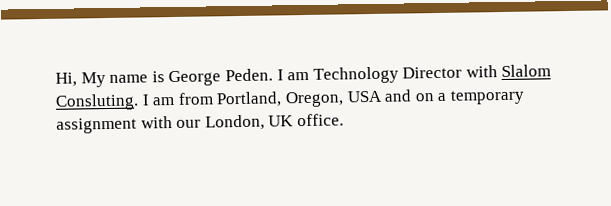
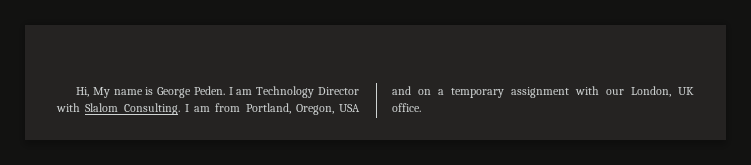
[55,93,139,111] Consluting. -> [123,103,180,115] Consulting.

